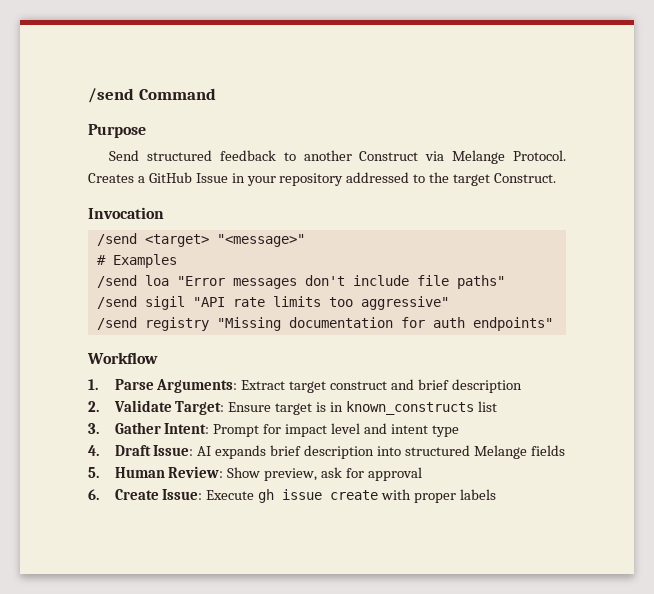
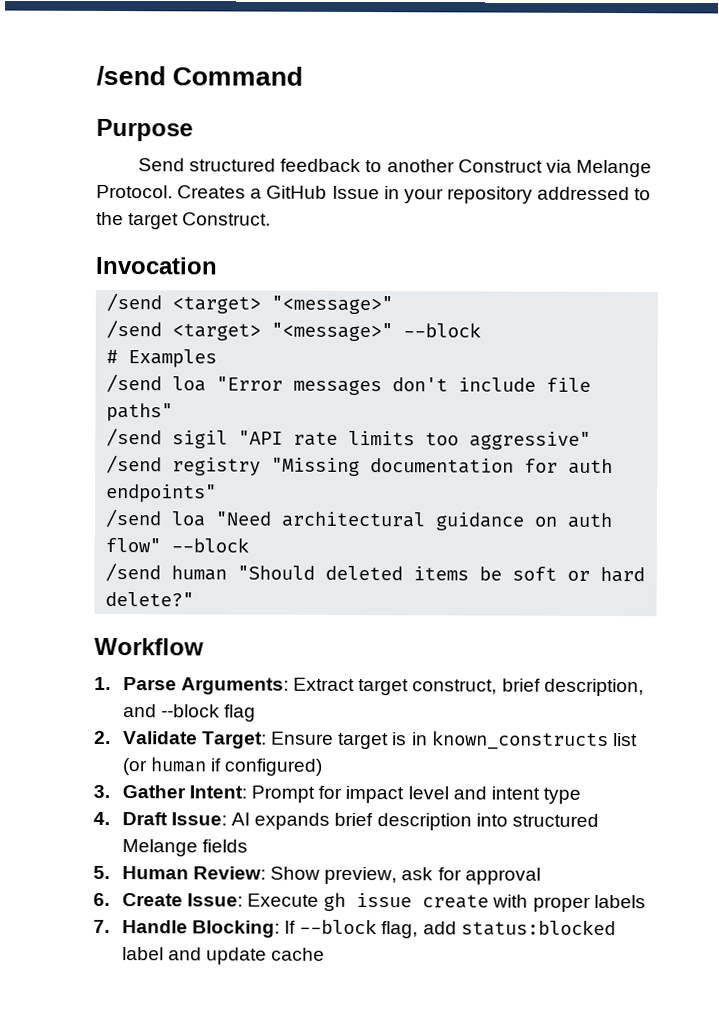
(305, 240) none -> [106,319,482,342] // /send <target> "<message>" --block
(553, 324) none -> [105,508,613,531] [105,537,250,553] [105,562,646,583] [105,591,195,607] // /send loa "Need architectural guidance on auth flow" --block // /send human "Should deleted items be soft or hard delete?"
[330,379,522,393] construct and brief description -> [412,678,644,697] [122,704,257,722] construct, brief description, and --block flag
(497, 406) none -> [121,757,324,776] (or human if configured)
(497, 494) none -> [93,918,616,939] [121,947,326,965] // 7. Handle Blocking: If --block flag, add status:blocked label and update cache

